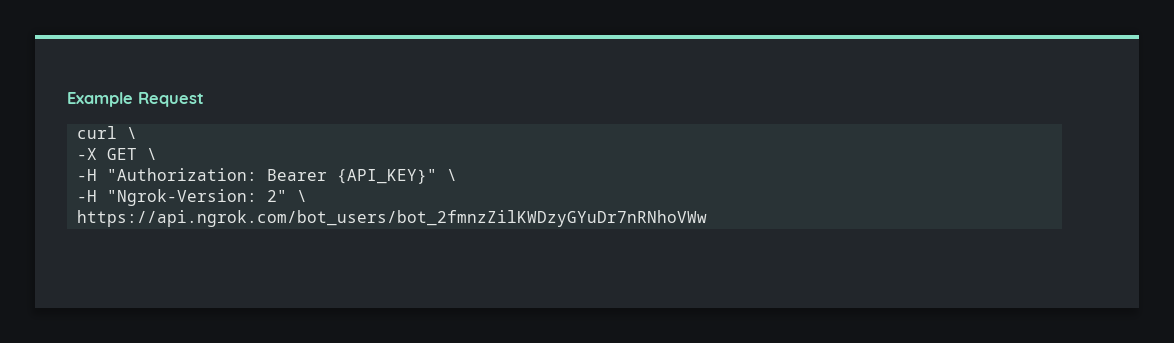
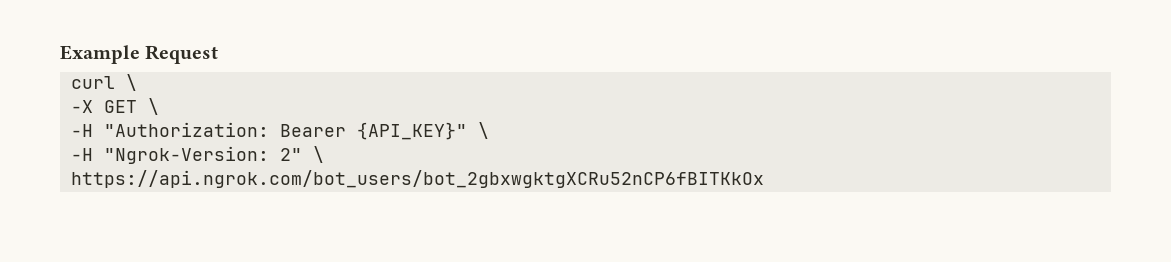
[77,210,708,227] https://api.ngrok.com/bot_users/bot_2fmnzZilKWDzyGYuDr7nRNhoVWw -> [70,170,764,188] https://api.ngrok.com/bot_users/bot_2gbxwgktgXCRu52nCP6fBITKkOx

